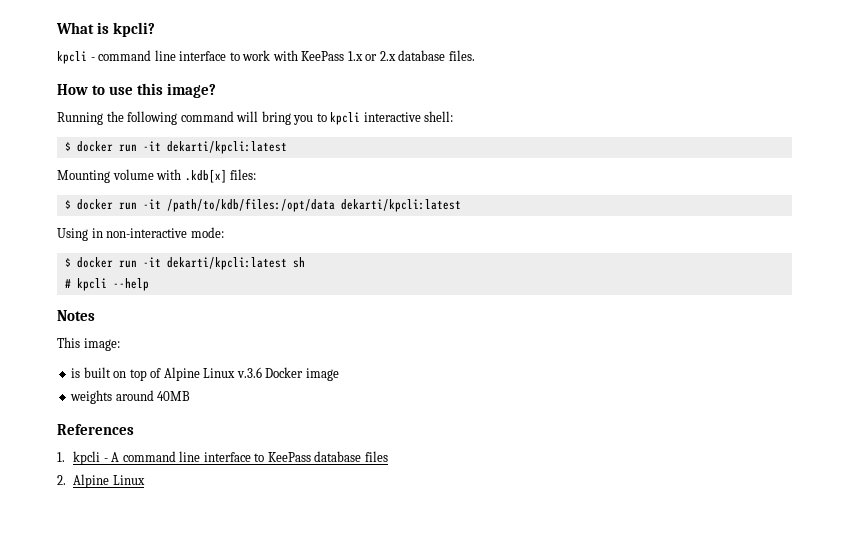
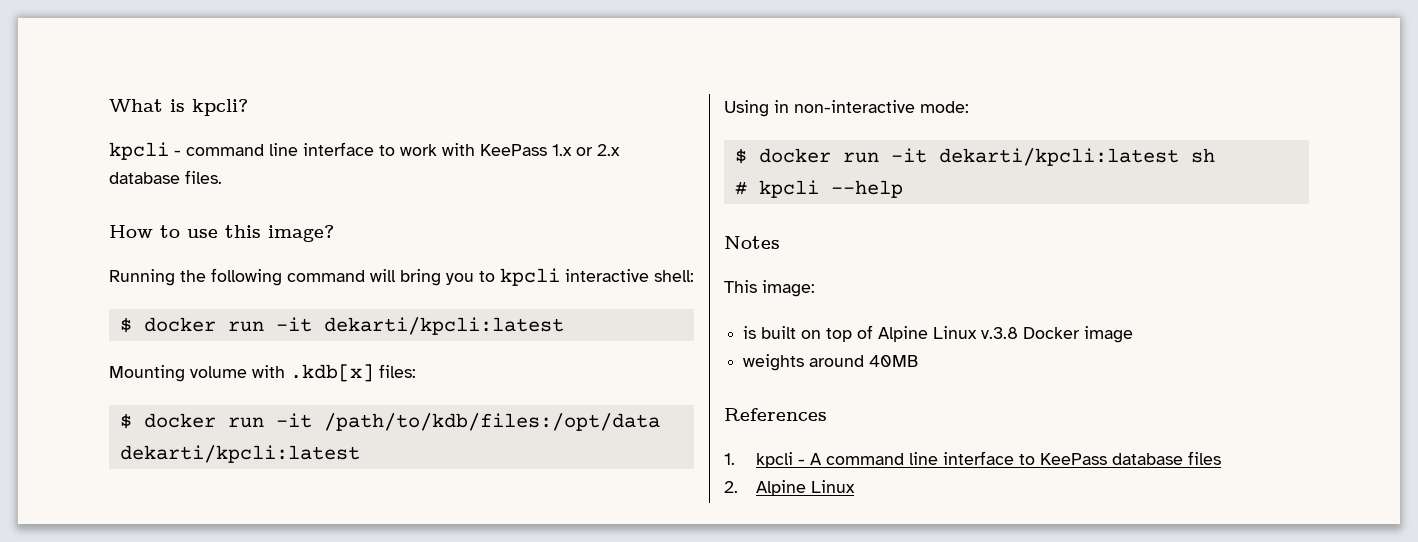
[236,367,262,378] v.3.6 -> [981,327,1019,339] v.3.8

